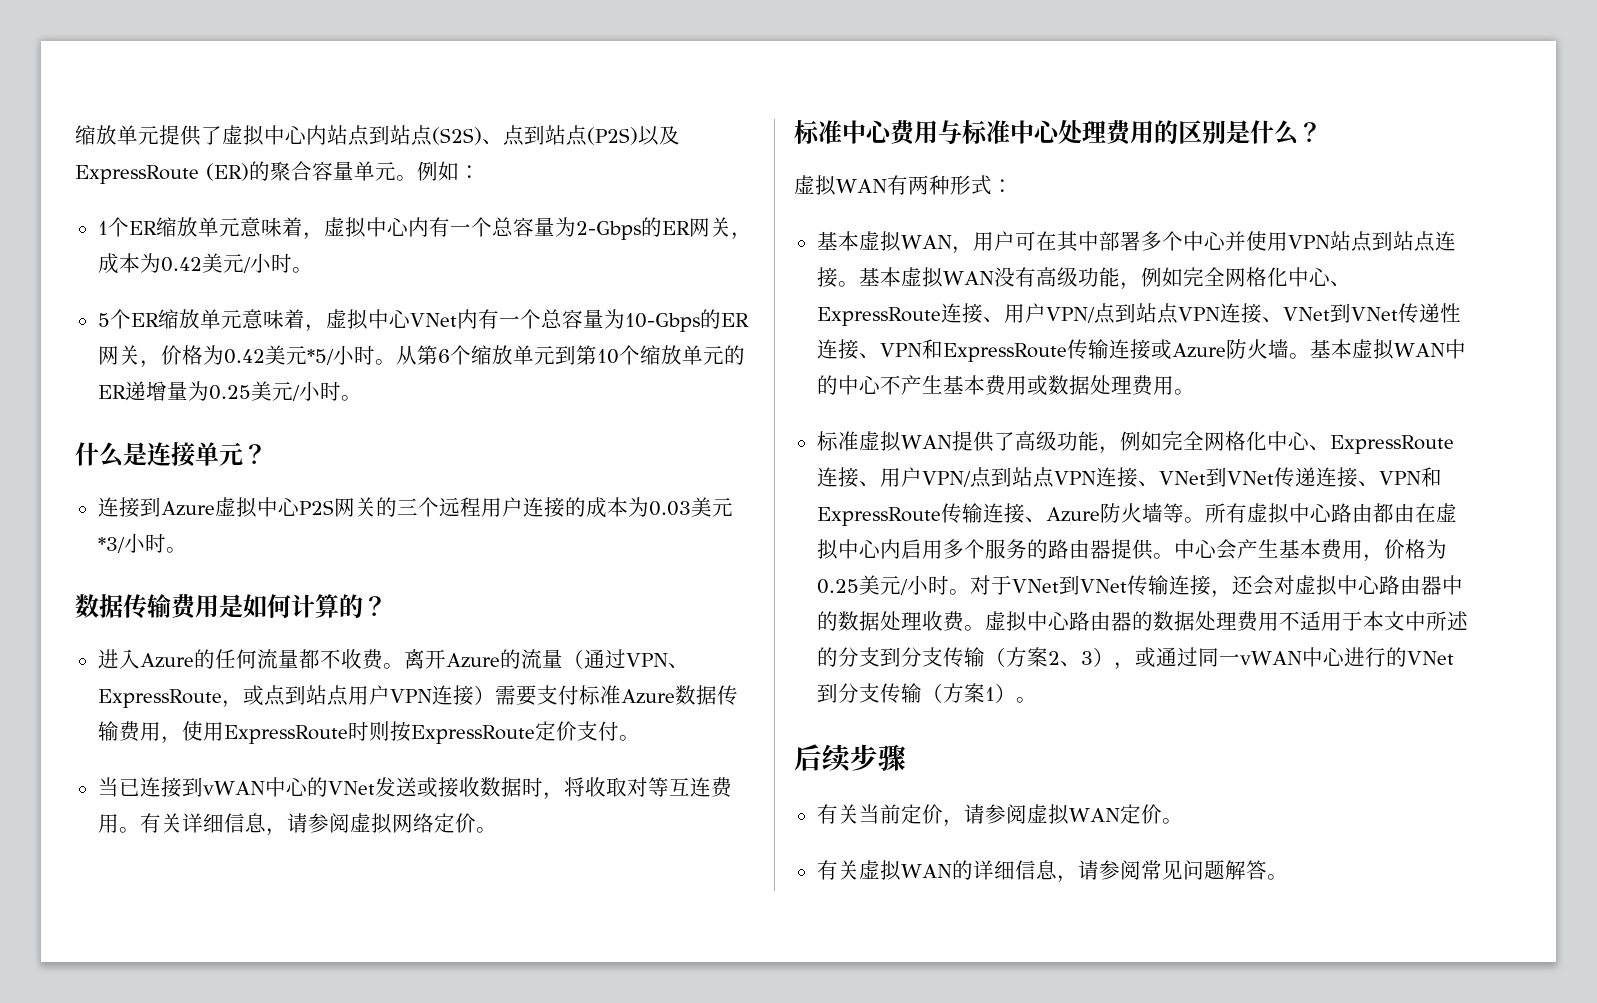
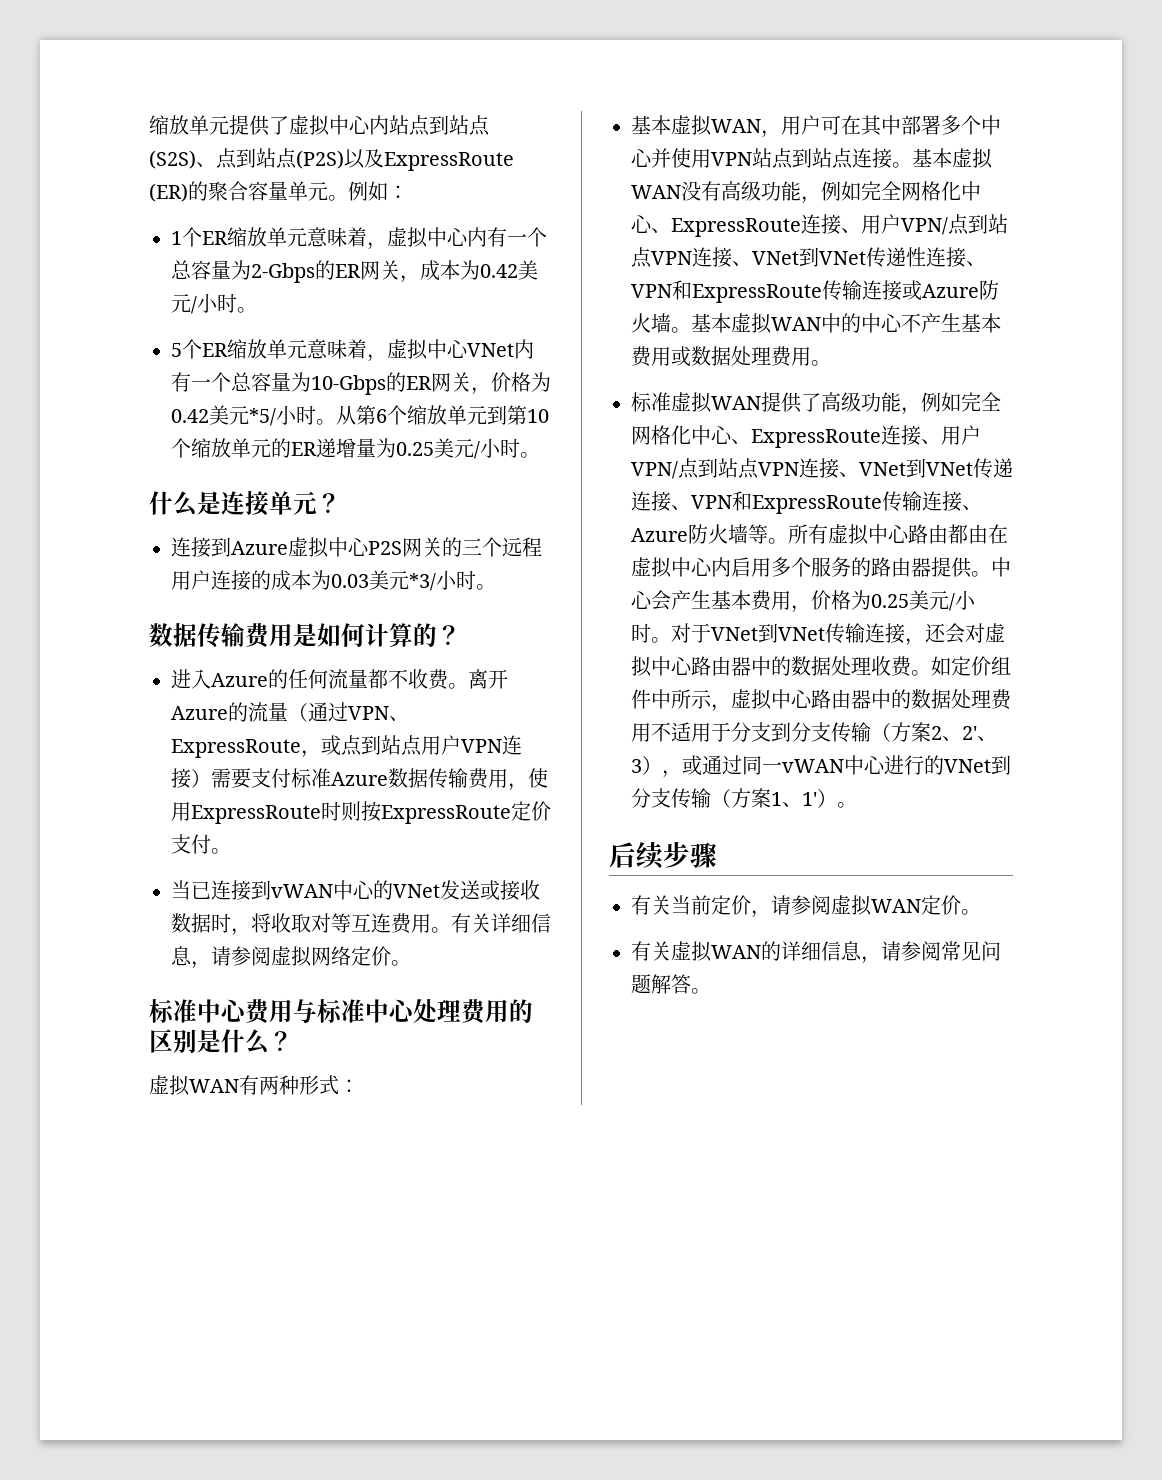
[984,611,1132,632] 虚拟中心路由器 -> [931,656,1011,676] [631,689,891,712] 如定价组件中所示，虚拟中心路由器中
[1362,611,1468,631] [816,647,838,667] 本文中所述的 -> (731, 732) none
(1081, 664) none -> [962,726,997,741] 2'、
(995, 694) none -> [782,792,817,807] 、1'

